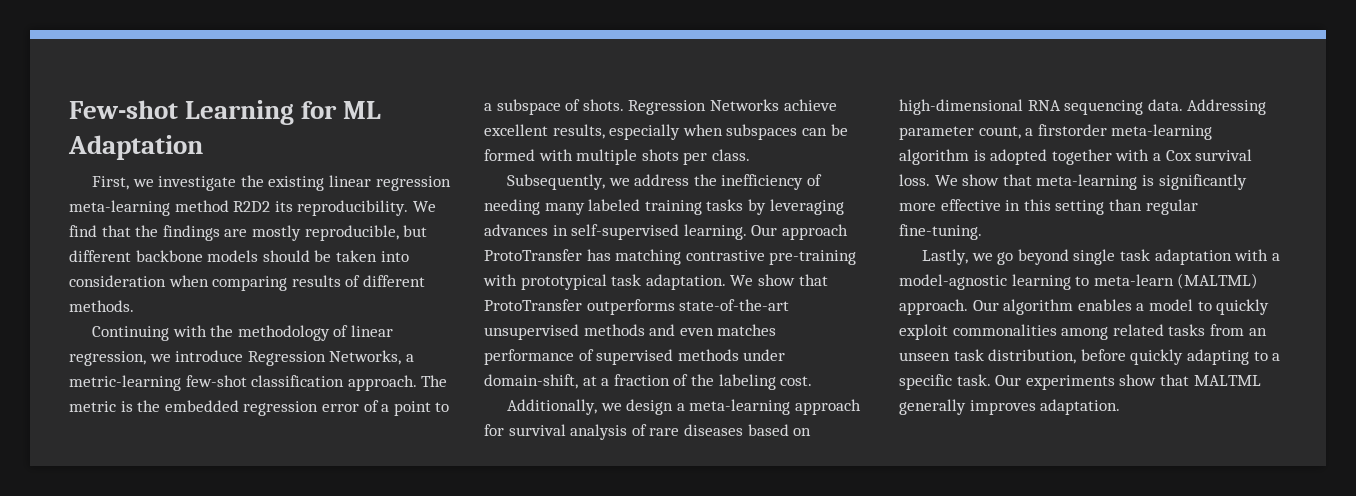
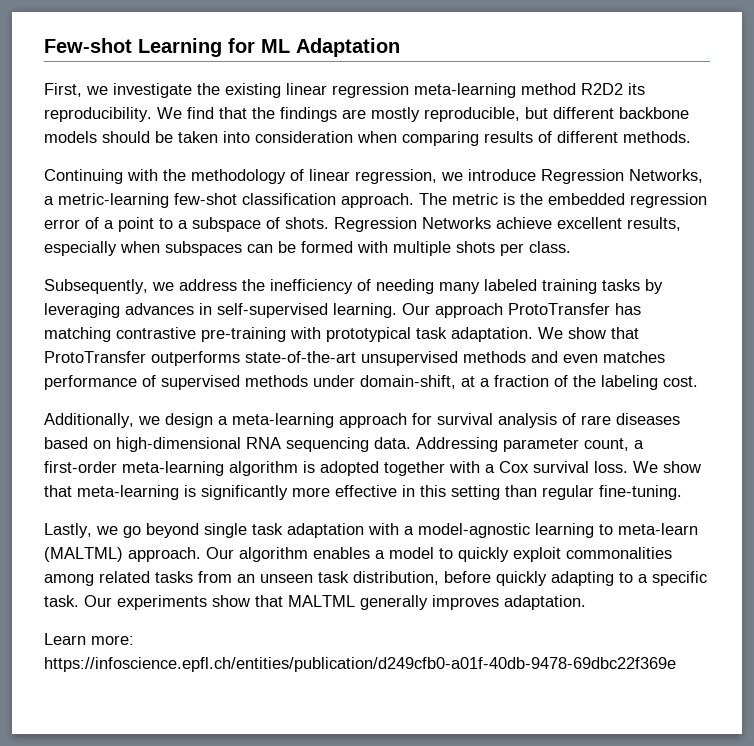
[1037,124,1107,136] firstorder -> [44,461,117,473] first-order
(1121, 407) none -> [44,633,134,645] [44,657,676,672] // Learn more: https://infoscience.epfl.ch/entities/publication/d249cfb0-a01f-40db-9478-69dbc22f369e

